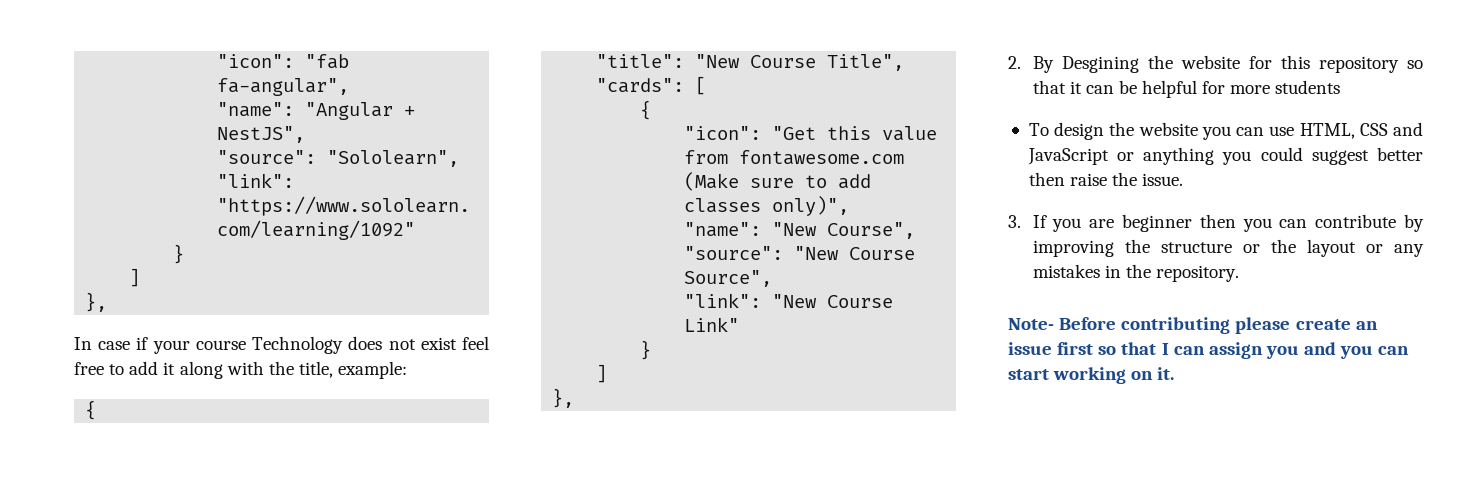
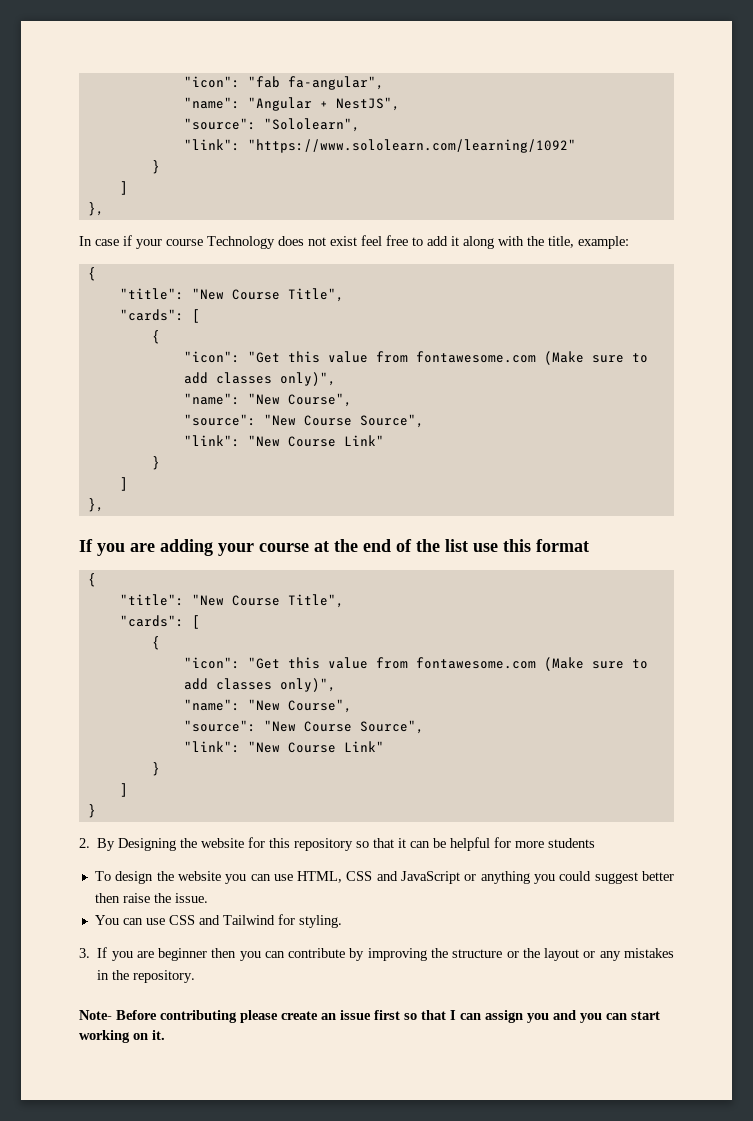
(575, 398) none -> [79,539,589,556] [87,573,96,587] [119,594,344,608] [119,615,200,629] [151,636,160,650] [183,657,648,671] [183,678,336,692] [183,699,352,713] [183,720,424,734] [183,741,384,753] [151,762,160,776] [119,783,128,797] [87,804,96,818] // If you are adding your course at the end of the list use this format // { // "title": "New Course Title", // "cards": [ // { // "icon": "Get this value from fontawesome.com (Make sure to add classes only)", // "name": "New Course", // "source": "New Course Source", // "link": "New Course Link" // } // ] // }
[1061,56,1139,73] Desgining -> [118,838,177,851] Designing
(1184, 179) none -> [94,914,342,928] // You can use CSS and Tailwind for styling.

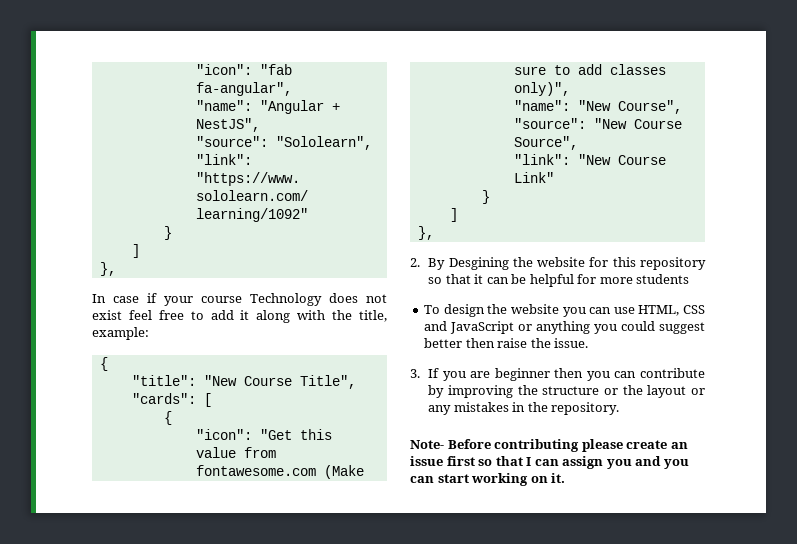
[79,539,589,556] [87,573,96,587] [119,594,344,608] [119,615,200,629] [151,636,160,650] [183,657,648,671] [183,678,336,692] [183,699,352,713] [183,720,424,734] [183,741,384,753] [151,762,160,776] [119,783,128,797] [87,804,96,818] // If you are adding your course at the end of the list use this format // { // "title": "New Course Title", // "cards": [ // { // "icon": "Get this value from fontawesome.com (Make sure to add classes only)", // "name": "New Course", // "source": "New Course Source", // "link": "New Course Link" // } // ] // } -> (434, 233) none
[118,838,177,851] Designing -> [448,257,509,270] Desgining
[94,914,342,928] // You can use CSS and Tailwind for styling. -> (589, 343) none

